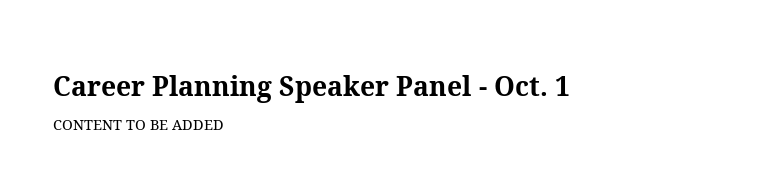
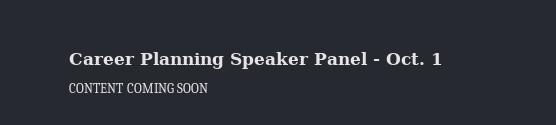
[126,120,224,130] TO BE ADDED -> [126,83,209,93] COMING SOON

